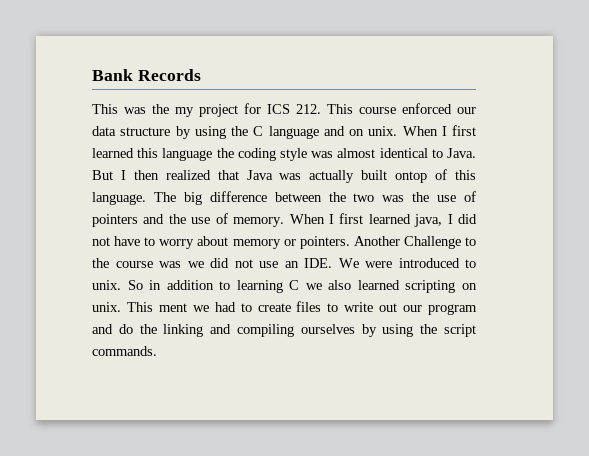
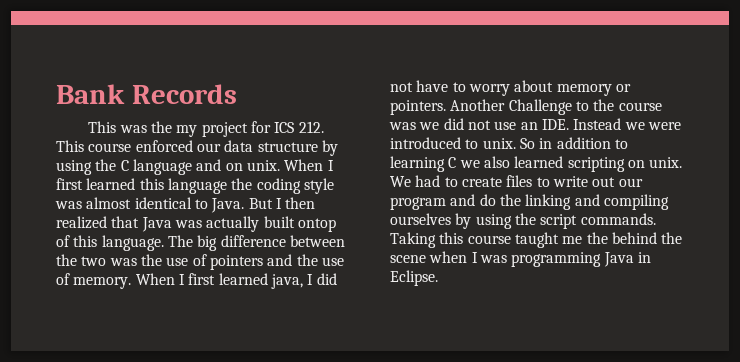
[338,258,359,268] We -> [573,118,645,130] Instead we
[126,302,209,312] This ment we -> [390,176,411,187] We
(157, 351) none -> [390,232,683,248] [390,251,651,267] [390,270,438,286] Taking this course taught me the behind the scene when I was programming Java in Eclipse.

